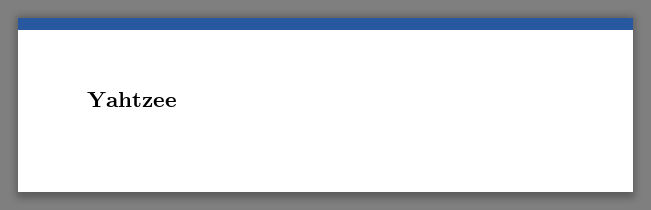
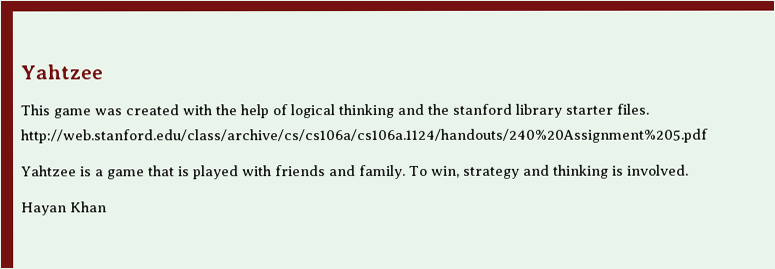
[87,92,177,108] Yahtzee -> [20,64,103,80] [20,103,649,119] [20,128,709,144] [21,164,689,180] [21,201,107,216] Yahtzee // This game was created with the help of logical thinking and the stanford library starter files. http://web.stanford.edu/class/archive/cs/cs106a/cs106a.1124/handouts/240%20Assignment%205.pdf // Yahtzee is a game that is played with friends and family. To win, strategy and thinking is involved. // Hayan Khan

